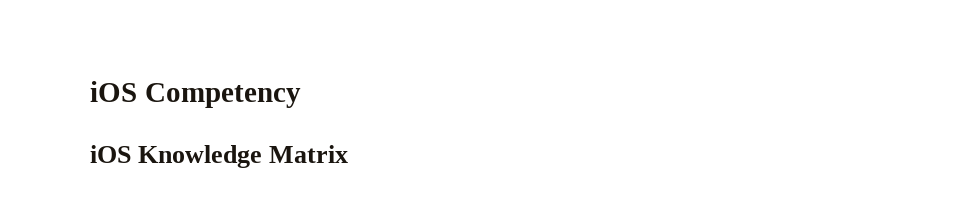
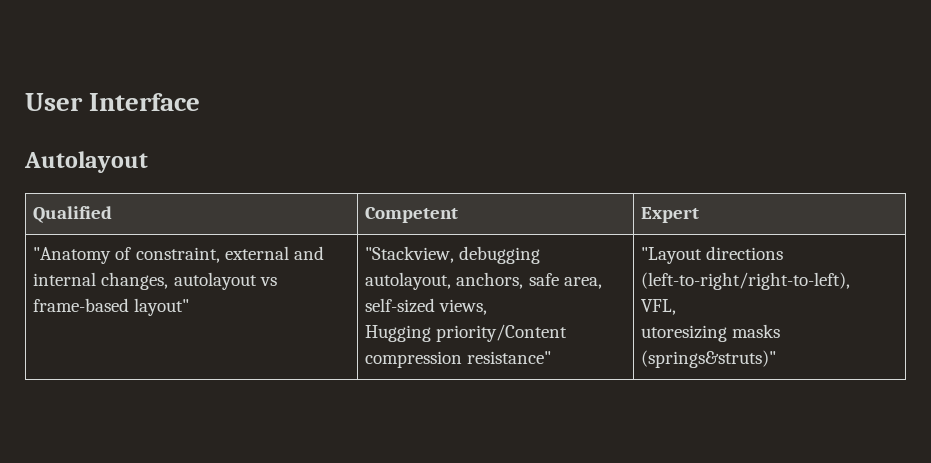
[90,81,301,108] [90,145,349,168] iOS Competency // iOS Knowledge Matrix -> [25,93,201,111] [24,151,148,173] [33,206,113,223] [365,207,459,223] [641,207,700,223] [33,246,324,264] [33,272,277,290] [33,298,190,316] [365,246,541,264] [365,272,602,290] [365,298,488,315] [365,324,568,342] [365,351,552,368] [641,246,784,264] [641,272,851,290] [641,299,677,315] [641,324,781,342] [641,350,777,368] User Interface // Autolayout // Qualified | Competent | Expert // "Anatomy of constraint, external and internal changes, autolayout vs frame-based layout" | "Stackview, debugging autolayout, anchors, safe area, self-sized views, // Hugging priority/Content compression resistance" | "Layout directions (left-to-right/right-to-left), // VFL, // utoresizing masks (springs&struts)"

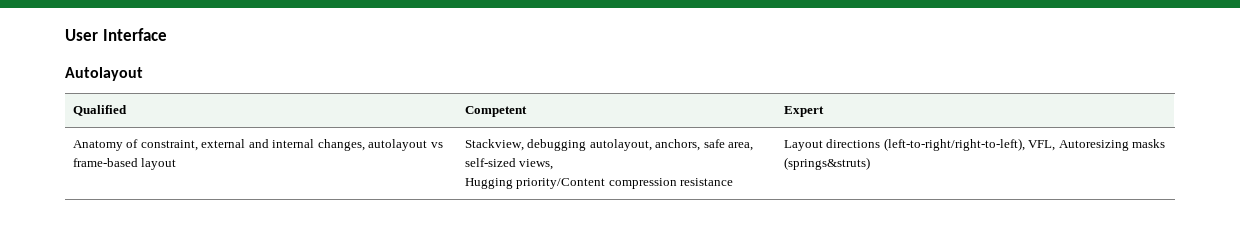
[33,247,112,264] "Anatomy -> [72,140,123,151] Anatomy
[134,298,190,316] [365,246,455,263] layout" | "Stackview, -> [141,158,177,170] [464,139,524,151] layout | Stackview,
[467,351,552,364] [641,247,703,264] resistance" | "Layout -> [680,178,734,186] [783,140,823,151] resistance | Layout
(851, 281) // -> (1025, 144) none
[641,324,781,342] [641,350,777,368] // utoresizing masks (springs&struts)" -> [1058,139,1166,151] [783,157,870,170] Autoresizing masks (springs&struts)

